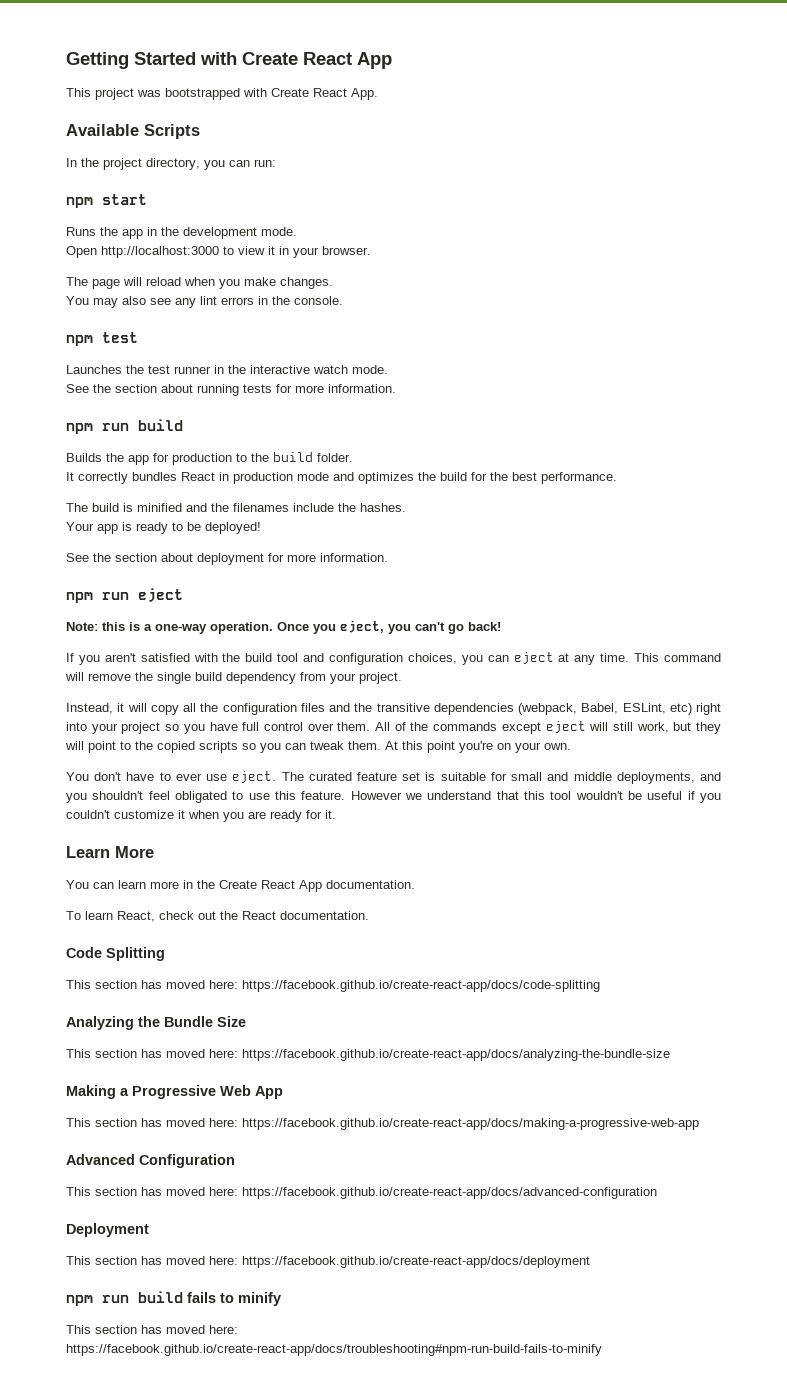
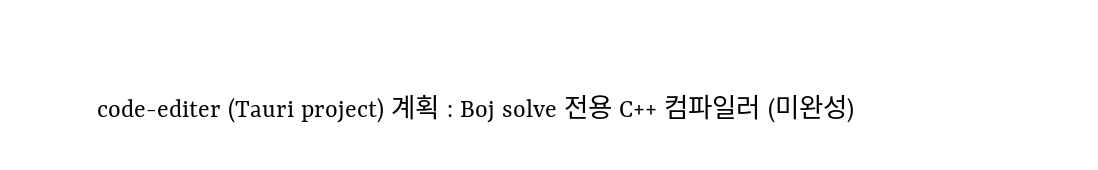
[66,52,392,69] [66,88,378,100] [66,124,200,139] [66,158,276,170] [66,194,147,208] [66,227,297,239] [66,246,371,258] [66,277,333,289] [66,296,343,308] [66,332,138,346] [66,365,388,374] [66,384,396,396] [66,419,183,434] [66,452,353,465] [66,472,617,484] [66,503,406,512] [66,522,261,534] [66,553,388,565] [66,588,183,603] [66,620,501,634] [66,652,722,665] [65,672,402,684] [66,703,721,715] [66,721,722,734] [65,741,571,753] [66,771,721,784] [66,791,721,803] [66,810,336,822] [66,846,154,858] [66,880,415,892] [66,911,369,922] [66,947,165,961] [66,980,600,992] [66,1016,246,1030] [66,1049,670,1061] [66,1085,283,1099] [66,1118,699,1130] [66,1154,235,1168] [66,1187,657,1199] [66,1223,149,1237] [66,1256,590,1268] [66,1291,281,1306] [66,1325,238,1334] [66,1344,602,1356] Getting Started with Create React App // This project was bootstrapped with Create React App. // Available Scripts // In the project directory, you can run: // npm start // Runs the app in the development mode. // Open http://localhost:3000 to view it in your browser. // The page will reload when you make changes. // You may also see any lint errors in the console. // npm test // Launches the test runner in the interactive watch mode. // See the section about running tests for more information. // npm run build // Builds the app for production to the build folder. // It correctly bundles React in production mode and optimizes the build for the best performance. // The build is minified and the filenames include the hashes. // Your app is ready to be deployed! // See the section about deployment for more information. // npm run eject // Note: this is a one-way operation. Once you eject, you can't go back! // If you aren't satisfied with the build tool and configuration choices, you can eject at any time. This command will remove the single build dependency from your project. // Instead, it will copy all the configuration files and the transitive dependencies (webpack, Babel, ESLint, etc) right into your project so you have full control over them. All of the commands except eject will still work, but they will point to the copied scripts so you can tweak them. At this point you're on your own. // You don't have to ever use eject. The curated feature set is suitable for small and middle deployments, and you shouldn't feel obligated to use this feature. However we understand that this tool wouldn't be useful if you couldn't customize it when you are ready for it. // Learn More // You can learn more in the Create React App documentation. // To learn React, check out the React documentation. // Code Splitting // This section has moved here: https://facebook.github.io/create-react-app/docs/code-splitting // Analyzing the Bundle Size // This section has moved here: https://facebook.github.io/create-react-app/docs/analyzing-the-bundle-size // Making a Progressive Web App // This section has moved here: https://facebook.github.io/create-react-app/docs/making-a-progressive-web-app // Advanced Configuration // This section has moved here: https://facebook.github.io/create-react-app/docs/advanced-configuration // Deployment // This section has moved here: https://facebook.github.io/create-react-app/docs/deployment // npm run build fails to minify // This section has moved here: https://facebook.github.io/create-react-app/docs/troubleshooting#npm-run-build-fails-to-minify -> [97,94,854,123] code-editer (Tauri project) 계획 : Boj solve 전용 C++ 컴파일러 (미완성)

